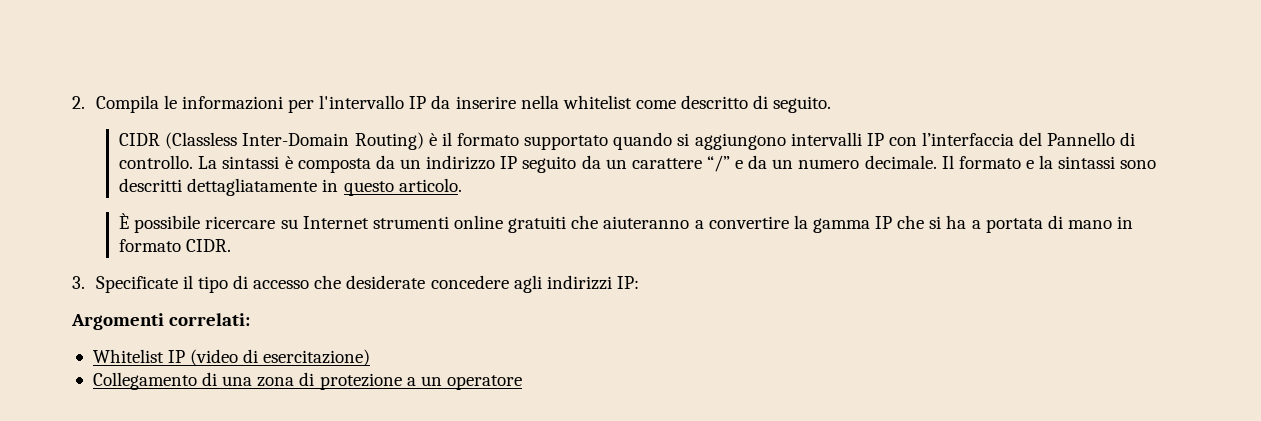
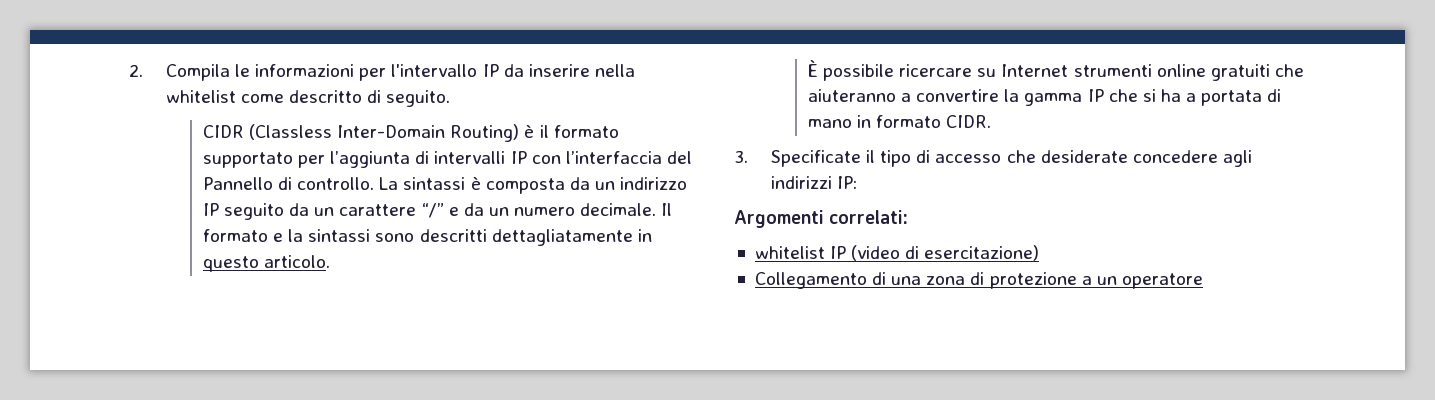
[613,132,786,150] quando si aggiungono -> [298,151,430,168] per l’aggiunta di
[92,349,164,363] Whitelist -> [754,246,825,259] whitelist

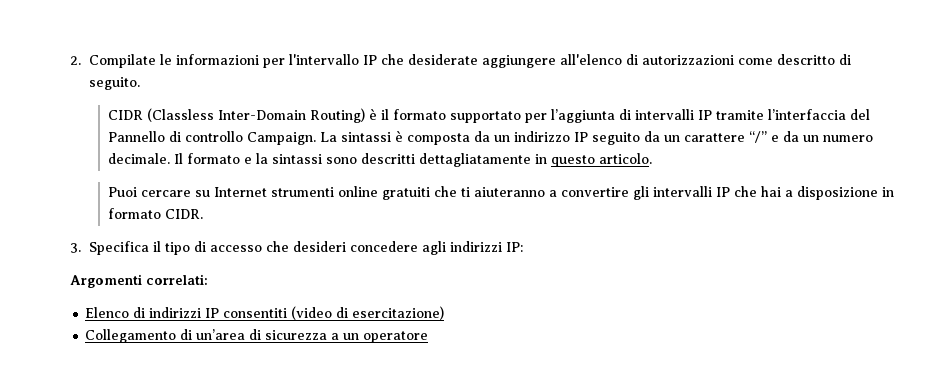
[165,64,230,81] Compila -> [88,54,156,68] Compilate
[503,64,635,77] [165,90,236,103] da inserire nella whitelist -> [380,54,734,68] che desiderate aggiungere all'elenco di autorizzazioni
[531,155,561,164] con -> [715,110,764,120] tramite
[297,177,375,190] controllo. -> [184,131,316,145] controllo Campaign.
[807,60,973,81] È possibile ricercare -> [107,187,191,197] Puoi cercare
(1304, 70) none -> [460,187,470,197] ti
[1004,89,1282,106] [807,119,852,128] la gamma IP che si ha a portata di mano -> [632,186,878,200] gli intervalli IP che hai a disposizione
[770,150,861,167] Specificate -> [88,241,149,255] Specifica
[1040,150,1128,163] desiderate -> [292,241,346,252] desideri
[754,246,847,259] whitelist IP -> [85,307,288,318] Elenco di indirizzi IP consentiti
[891,272,1077,289] una zona di protezione -> [196,329,328,340] un’area di sicurezza

